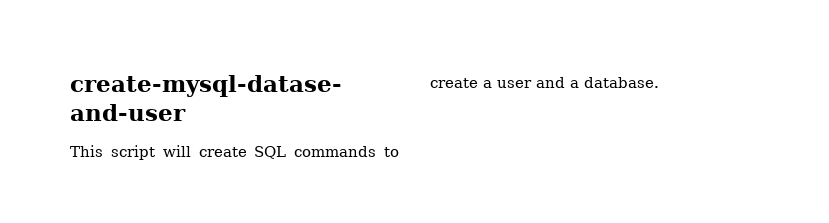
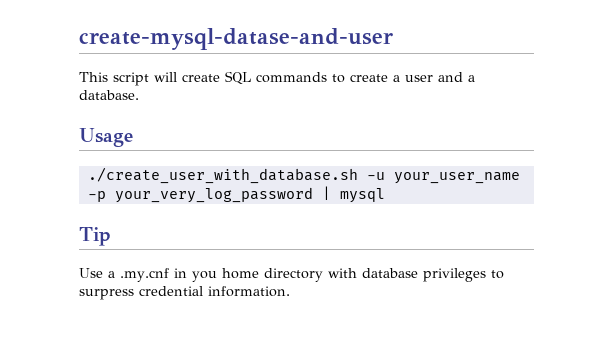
(659, 82) none -> [79,128,133,147] [87,167,520,184] [87,186,385,203] [79,227,111,246] [79,268,504,282] [79,286,290,300] // Usage // ./create_user_with_database.sh -u your_user_name -p your_very_log_password | mysql // Tip // Use a .my.cnf in you home directory with database privileges to surpress credential information.

